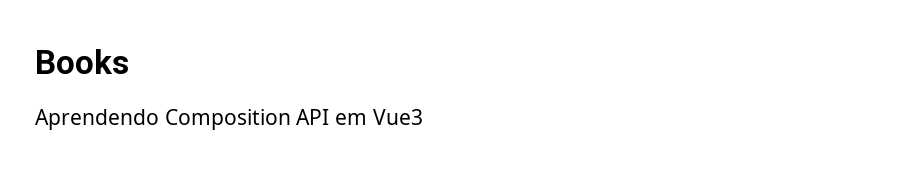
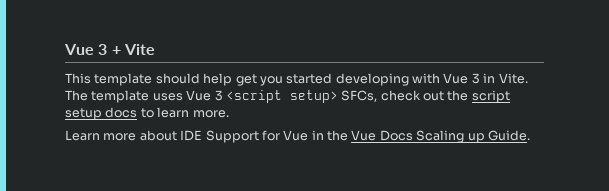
[35,49,129,74] [35,109,423,130] Books // Aprendendo Composition API em Vue3 -> [64,44,155,55] [65,73,528,86] [65,90,510,103] [65,107,229,120] [65,130,530,143] Vue 3 + Vite // This template should help get you started developing with Vue 3 in Vite. The template uses Vue 3 <script setup> SFCs, check out the script setup docs to learn more. // Learn more about IDE Support for Vue in the Vue Docs Scaling up Guide.

